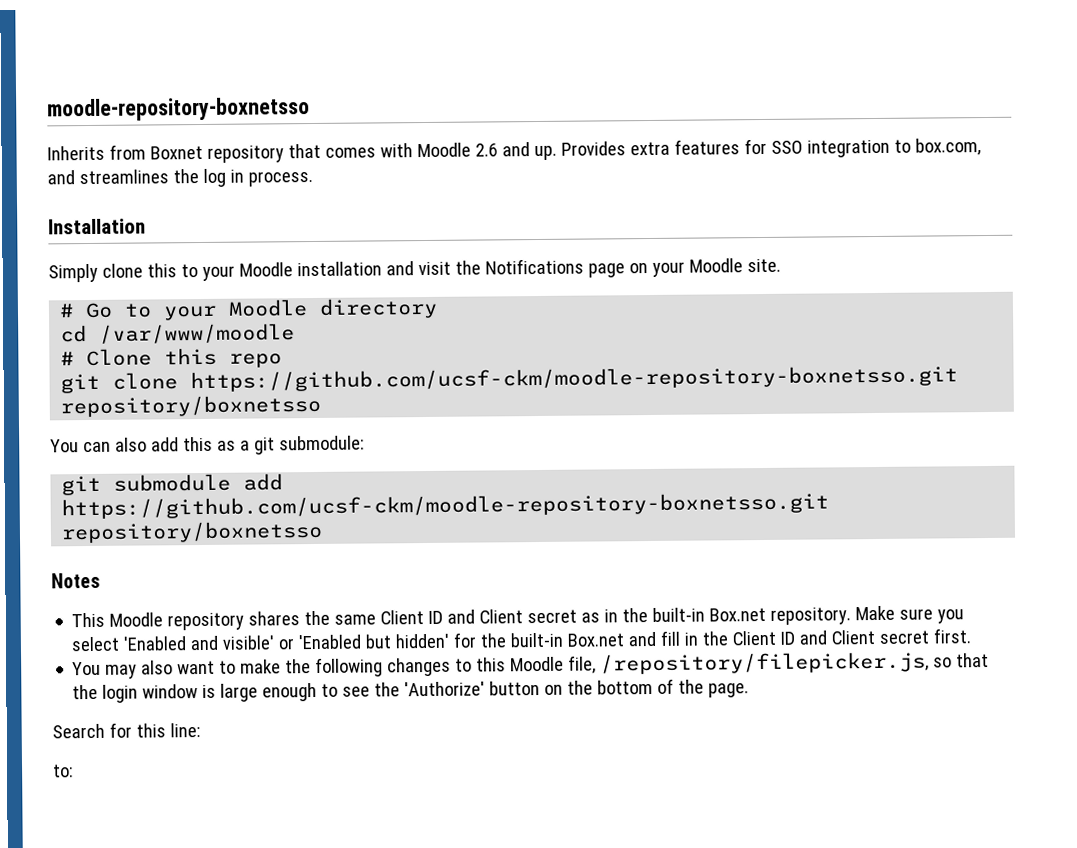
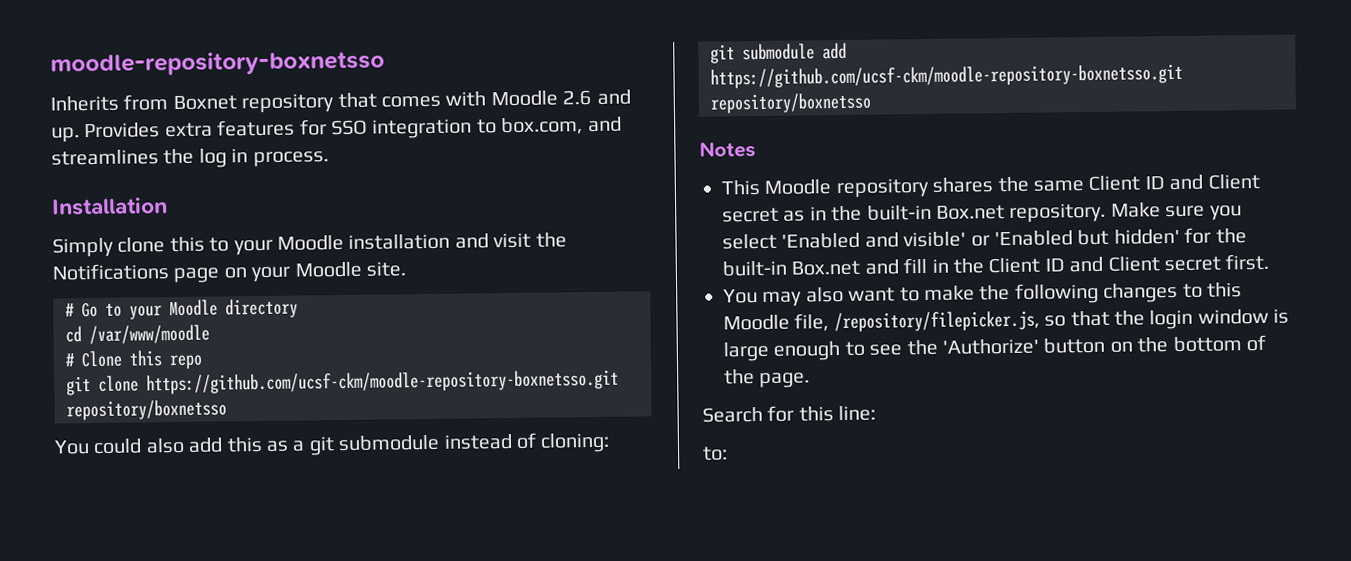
[82,441,111,453] can -> [93,438,143,455] could
[278,435,365,451] submodule: -> [338,432,611,453] submodule instead of cloning:

